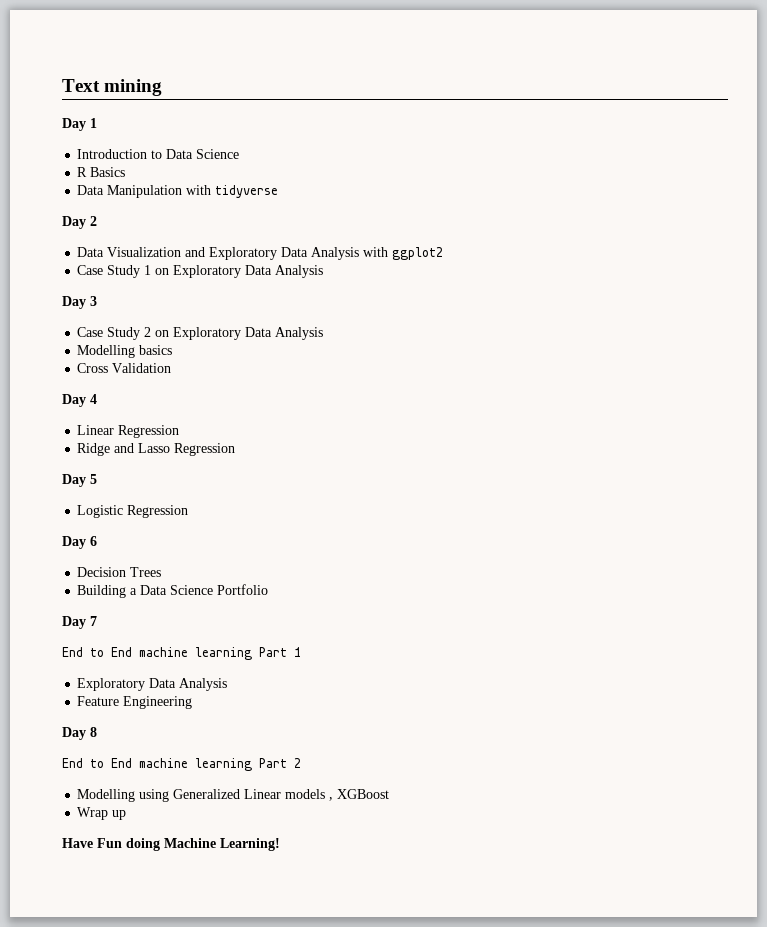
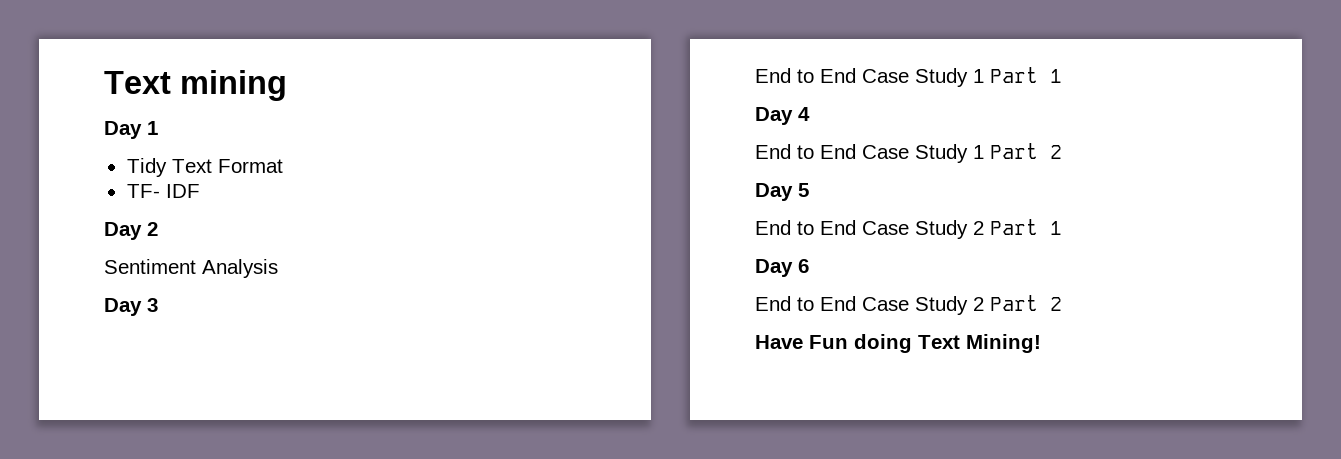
[77,149,240,159] [77,167,126,177] [77,185,279,198] [62,216,97,229] [77,247,444,260] [77,265,324,278] [62,296,97,309] [77,327,324,340] [77,345,173,358] [77,363,172,373] [62,394,97,407] [77,425,180,438] [77,443,236,456] [62,474,97,487] [77,505,189,518] [62,536,97,549] [77,567,162,577] [77,584,269,598] [62,616,97,629] [62,647,301,660] [77,678,228,691] [77,696,193,709] [62,727,97,740] [62,758,301,771] [77,789,390,802] [77,807,127,820] Introduction to Data Science // R Basics // Data Manipulation with tidyverse // Day 2 // Data Visualization and Exploratory Data Analysis with ggplot2 // Case Study 1 on Exploratory Data Analysis // Day 3 // Case Study 2 on Exploratory Data Analysis // Modelling basics // Cross Validation // Day 4 // Linear Regression // Ridge and Lasso Regression // Day 5 // Logistic Regression // Day 6 // Decision Trees // Building a Data Science Portfolio // Day 7 // End to End machine learning Part 1 // Exploratory Data Analysis // Feature Engineering // Day 8 // End to End machine learning Part 2 // Modelling using Generalized Linear models , XGBoost // Wrap up -> [126,158,283,177] [126,184,200,198] [104,222,158,240] [104,259,278,278] [104,298,158,316] [755,67,1062,87] [755,107,810,125] [755,143,1062,163] [755,183,809,201] [755,219,1062,239] [755,259,809,277] [755,295,1062,315] Tidy Text Format // TF- IDF // Day 2 // Sentiment Analysis // Day 3 // End to End Case Study 1 Part 1 // Day 4 // End to End Case Study 1 Part 2 // Day 5 // End to End Case Study 2 Part 1 // Day 6 // End to End Case Study 2 Part 2
[164,838,280,851] Machine Learning! -> [918,334,1041,353] Text Mining!

